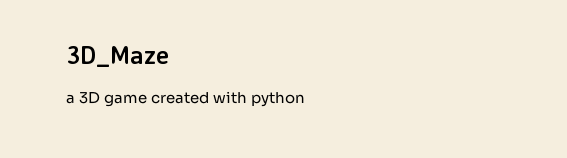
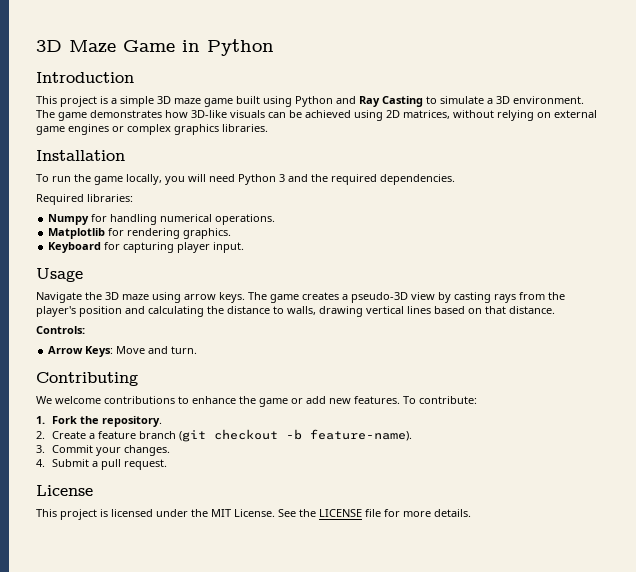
[66,46,169,67] [66,91,306,107] 3D_Maze // a 3D game created with python -> [36,39,274,56] [36,72,134,83] [36,96,584,107] [36,110,597,121] [36,124,268,135] [36,150,125,161] [36,174,455,185] [36,194,133,205] [48,214,276,225] [48,228,232,239] [48,242,245,253] [36,268,83,282] [36,292,565,303] [36,306,555,317] [36,326,85,334] [48,346,198,357] [36,372,138,386] [36,396,477,407] [36,416,163,427] [36,429,413,442] [36,445,171,456] [36,459,168,470] [36,485,93,496] [36,509,471,520] 3D Maze Game in Python // Introduction // This project is a simple 3D maze game built using Python and Ray Casting to simulate a 3D environment. The game demonstrates how 3D-like visuals can be achieved using 2D matrices, without relying on external game engines or complex graphics libraries. // Installation // To run the game locally, you will need Python 3 and the required dependencies. // Required libraries: // Numpy for handling numerical operations. // Matplotlib for rendering graphics. // Keyboard for capturing player input. // Usage // Navigate the 3D maze using arrow keys. The game creates a pseudo-3D view by casting rays from the player's position and calculating the distance to walls, drawing vertical lines based on that distance. // Controls: // Arrow Keys: Move and turn. // Contributing // We welcome contributions to enhance the game or add new features. To contribute: // 1. Fork the repository. // 2. Create a feature branch (git checkout -b feature-name). // 3. Commit your changes. // 4. Submit a pull request. // License // This project is licensed under the MIT License. See the LICENSE file for more details.

